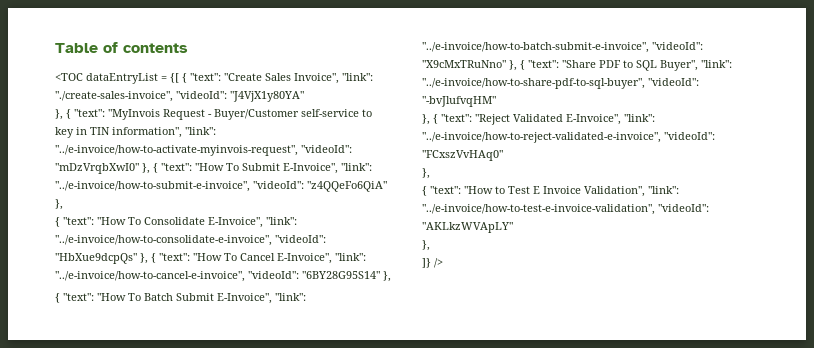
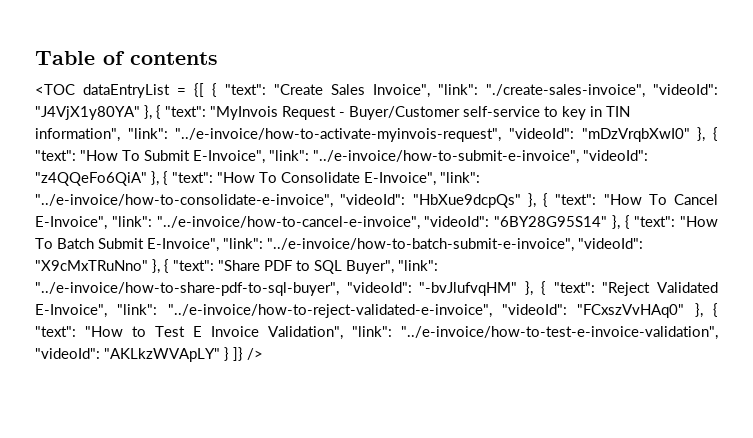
(304, 96) // -> (140, 113) none
(63, 204) // -> (159, 178) none
(391, 276) // -> (620, 222) none
(496, 101) // -> (518, 289) none
[422,168,430,179] // }, // -> [694,303,703,318] },
[422,240,430,251] // }, // -> [224,347,229,361] }

